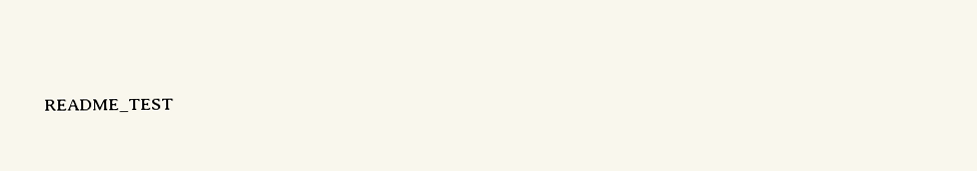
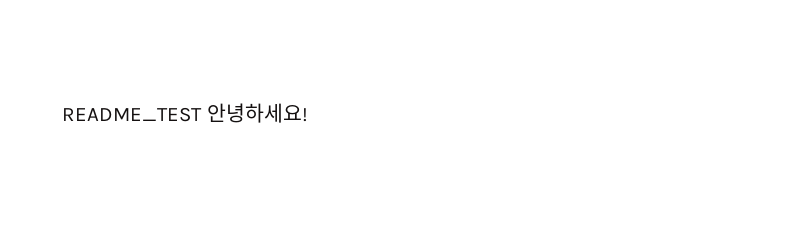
(174, 105) none -> [206,103,308,123] 안녕하세요!

